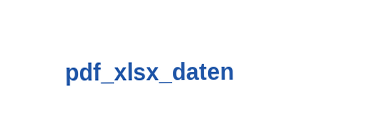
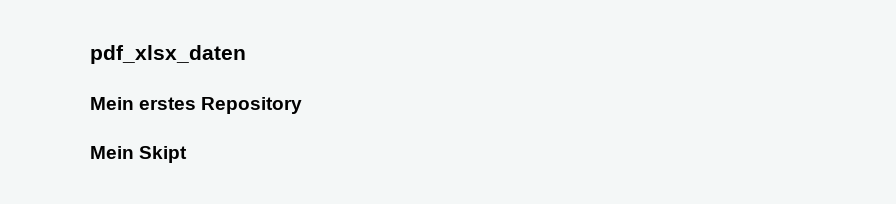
(235, 73) none -> [90,97,303,114] [90,146,188,163] // Mein erstes Repository // Mein Skipt

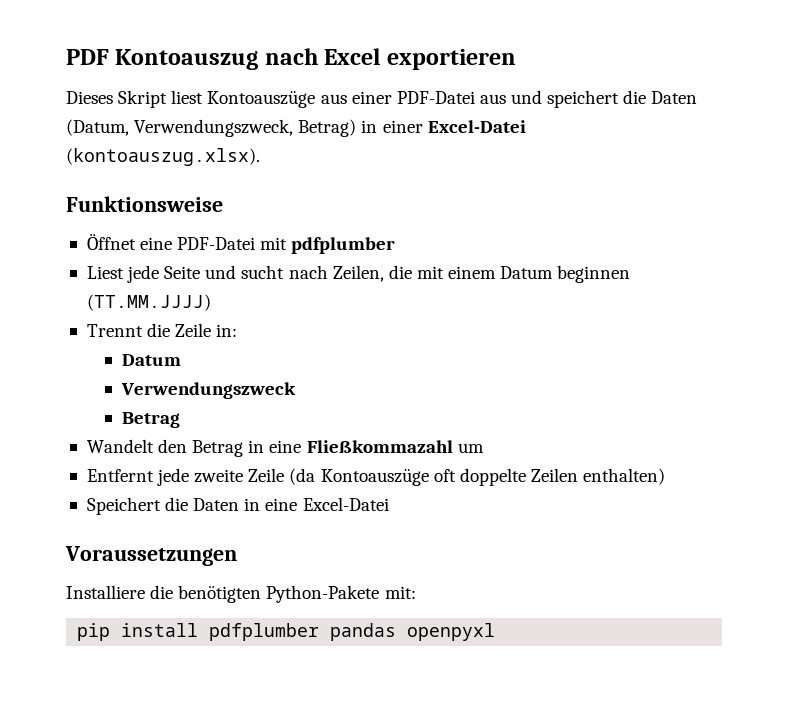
[90,45,246,64] [90,97,303,114] [90,146,188,163] pdf_xlsx_daten // Mein erstes Repository // Mein Skipt -> [66,48,516,70] [66,90,698,108] [66,119,526,137] [66,148,260,166] [66,196,223,212] [86,234,396,254] [86,265,631,283] [86,294,211,311] [86,323,238,337] [122,354,182,366] [121,382,297,399] [122,412,181,428] [86,439,484,457] [86,468,666,486] [86,497,389,515] [65,546,237,566] [66,585,416,603] [77,623,496,641] PDF Kontoauszug nach Excel exportieren // Dieses Skript liest Kontoauszüge aus einer PDF-Datei aus und speichert die Daten (Datum, Verwendungszweck, Betrag) in einer Excel-Datei (kontoauszug.xlsx). // Funktionsweise // Öffnet eine PDF-Datei mit pdfplumber // Liest jede Seite und sucht nach Zeilen, die mit einem Datum beginnen (TT.MM.JJJJ) // Trennt die Zeile in: // Datum // Verwendungszweck // Betrag // Wandelt den Betrag in eine Fließkommazahl um // Entfernt jede zweite Zeile (da Kontoauszüge oft doppelte Zeilen enthalten) // Speichert die Daten in eine Excel-Datei // Voraussetzungen // Installiere die benötigten Python-Pakete mit: // pip install pdfplumber pandas openpyxl

